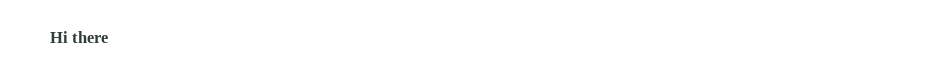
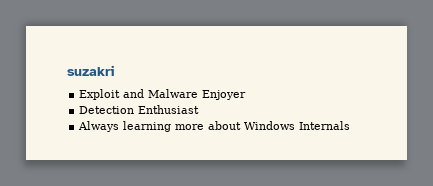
[50,31,109,43] Hi there -> [67,65,114,76] [79,89,247,100] [79,105,200,114] [78,121,351,132] suzakri // Exploit and Malware Enjoyer // Detection Enthusiast // Always learning more about Windows Internals

